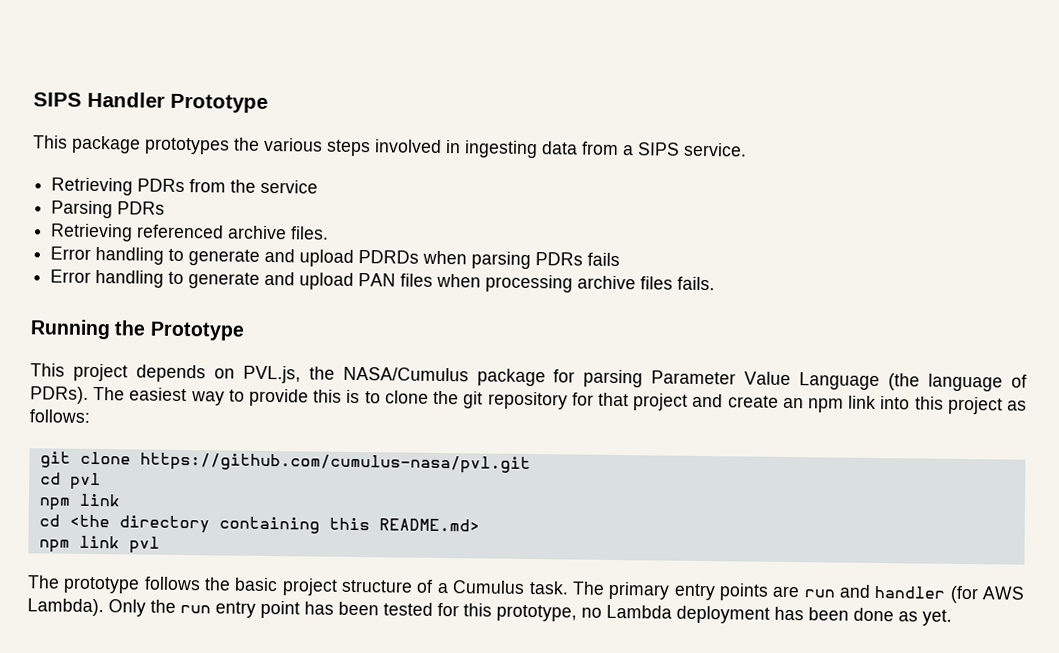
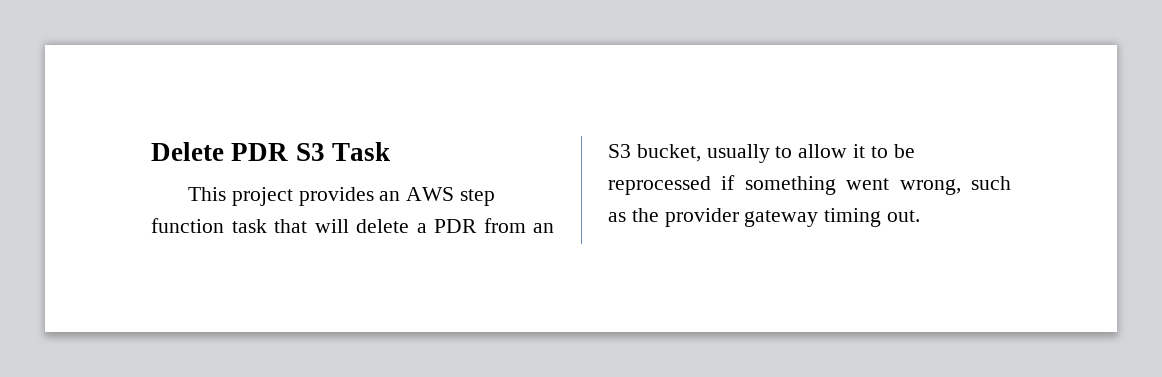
[33,91,268,113] [33,135,747,159] [51,177,319,196] [51,200,166,219] [50,223,330,242] [50,246,621,270] [50,269,716,293] [30,319,245,341] [30,363,1027,392] [30,386,1028,415] [29,409,91,423] [39,451,531,475] [39,472,101,491] [38,493,121,511] [38,514,480,534] [38,535,160,554] [27,575,1026,604] [27,598,952,626] SIPS Handler Prototype // This package prototypes the various steps involved in ingesting data from a SIPS service. // Retrieving PDRs from the service // Parsing PDRs // Retrieving referenced archive files. // Error handling to generate and upload PDRDs when parsing PDRs fails // Error handling to generate and upload PAN files when processing archive files fails. // Running the Prototype // This project depends on PVL.js, the NASA/Cumulus package for parsing Parameter Value Language (the language of PDRs). The easiest way to provide this is to clone the git repository for that project and create an npm link into this project as follows: // git clone https://github.com/cumulus-nasa/pvl.git // cd pvl // npm link // cd <the directory containing this README.md> // npm link pvl // The prototype follows the basic project structure of a Cumulus task. The primary entry points are run and handler (for AWS Lambda). Only the run entry point has been tested for this prototype, no Lambda deployment has been done as yet. -> [151,142,390,161] [188,187,496,206] [151,218,554,233] [608,144,915,163] [608,175,1011,195] [608,208,921,227] Delete PDR S3 Task // This project provides an AWS step function task that will delete a PDR from an S3 bucket, usually to allow it to be reprocessed if something went wrong, such as the provider gateway timing out.

